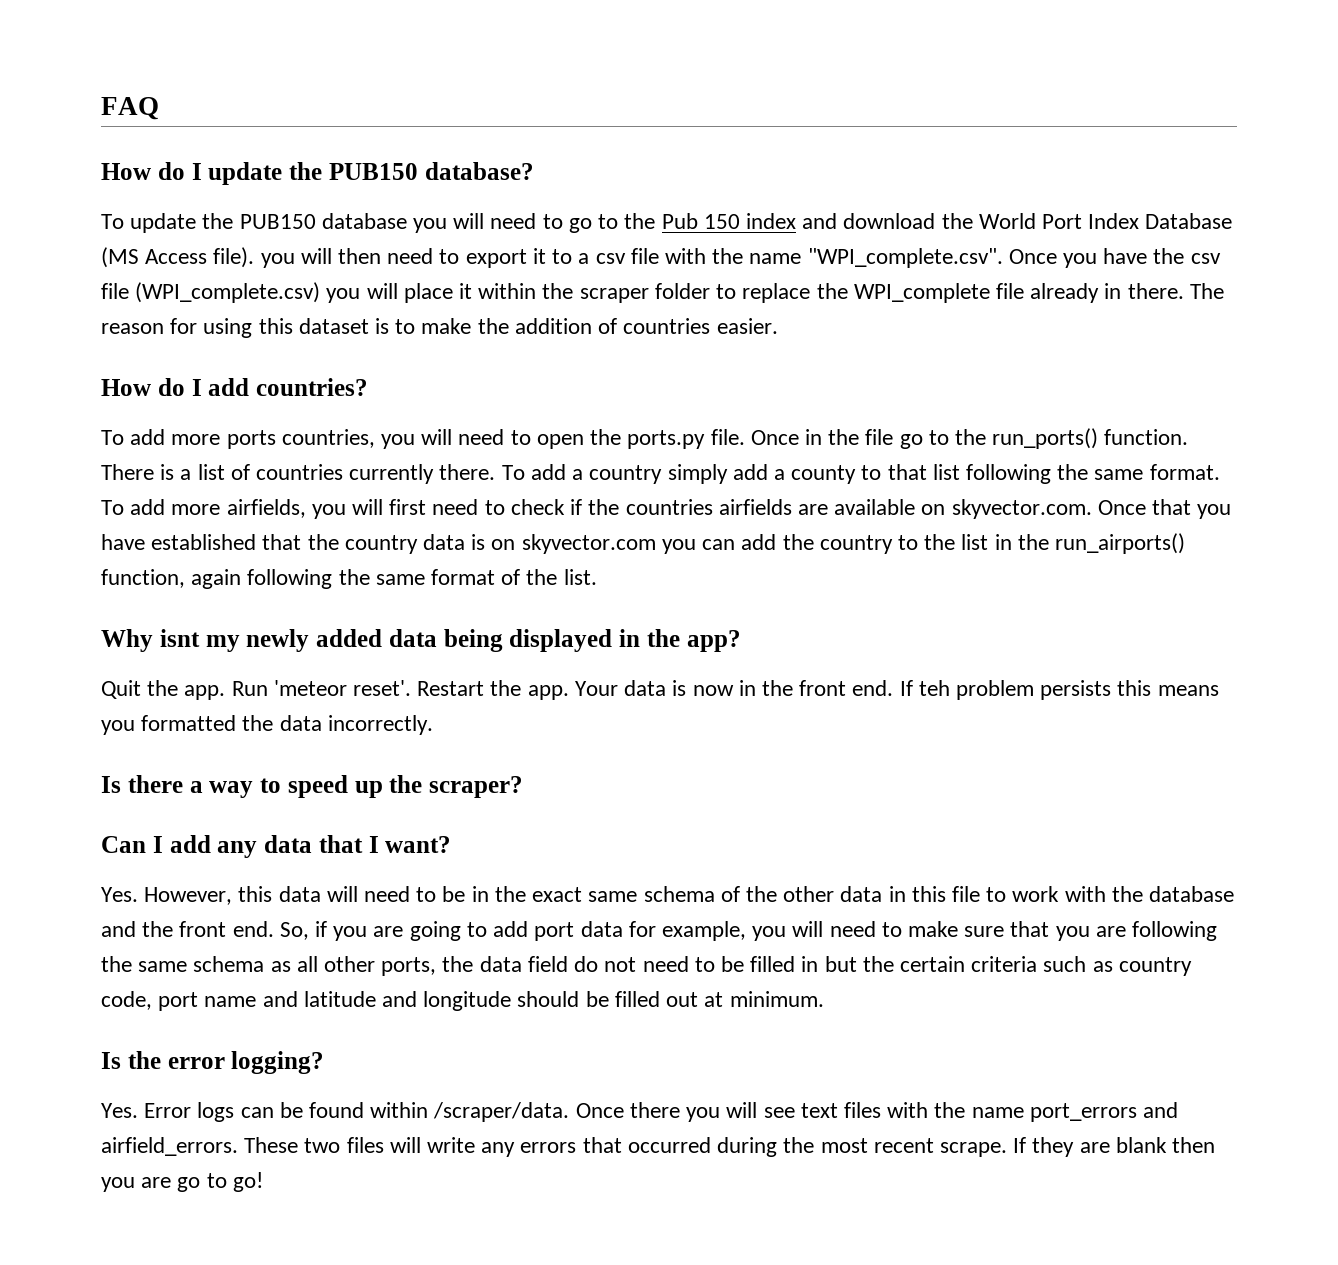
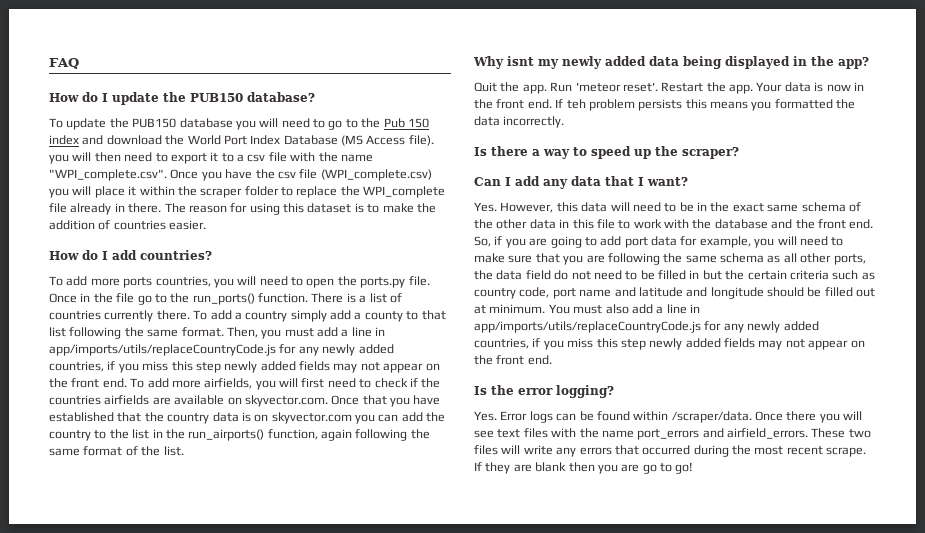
(1220, 472) none -> [226,327,386,339] [49,344,394,356] [49,361,440,373] [49,378,127,388] Then, you must add a line in app/imports/utils/replaceCountryCode.js for any newly added countries, if you miss this step newly added fields may not appear on the front end.
(824, 999) none -> [548,304,700,314] [474,321,819,333] [474,338,865,350] [474,355,552,365] You must also add a line in app/imports/utils/replaceCountryCode.js for any newly added countries, if you miss this step newly added fields may not appear on the front end.

